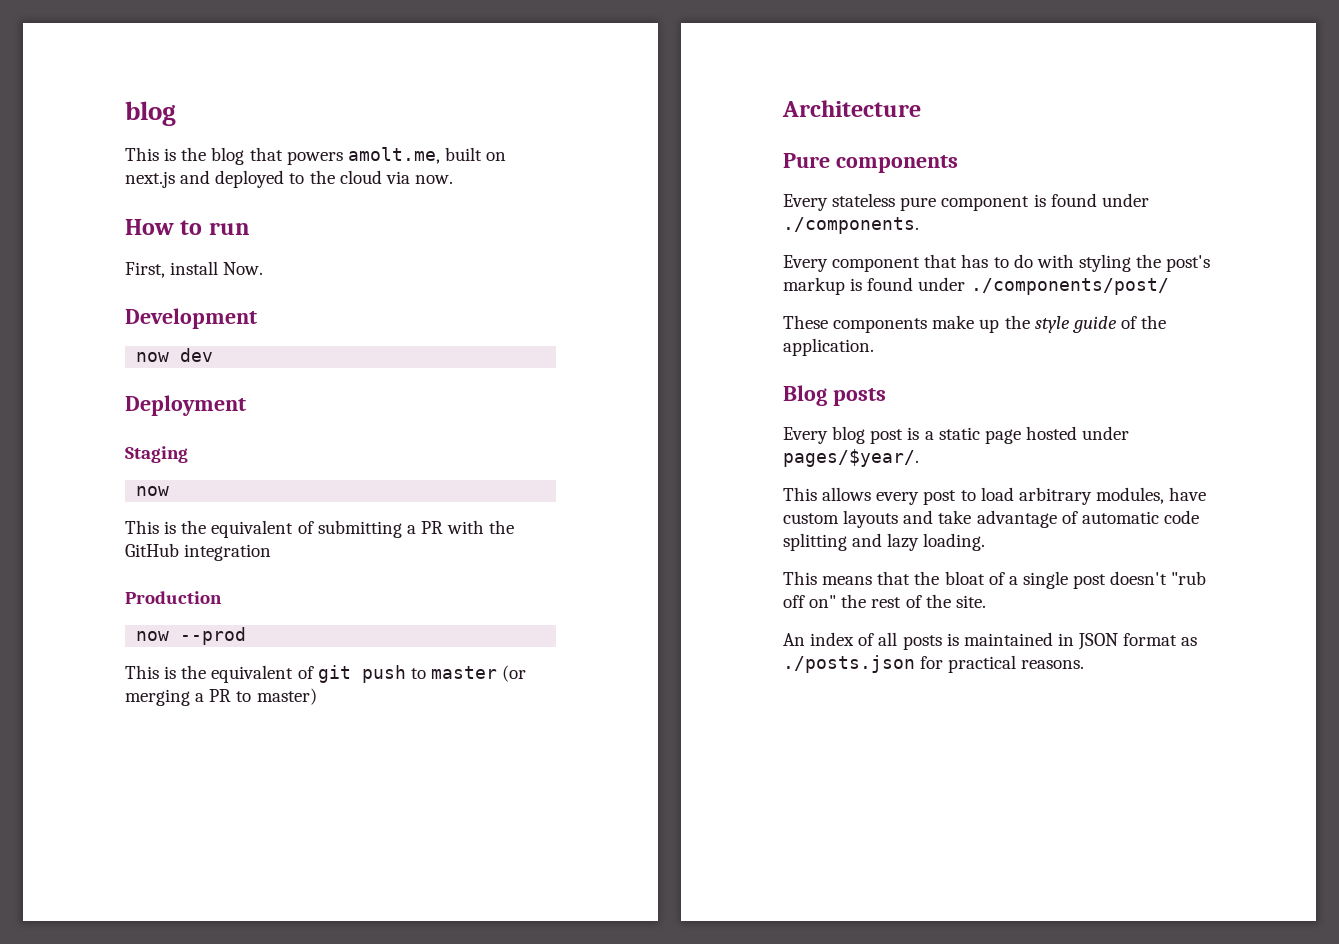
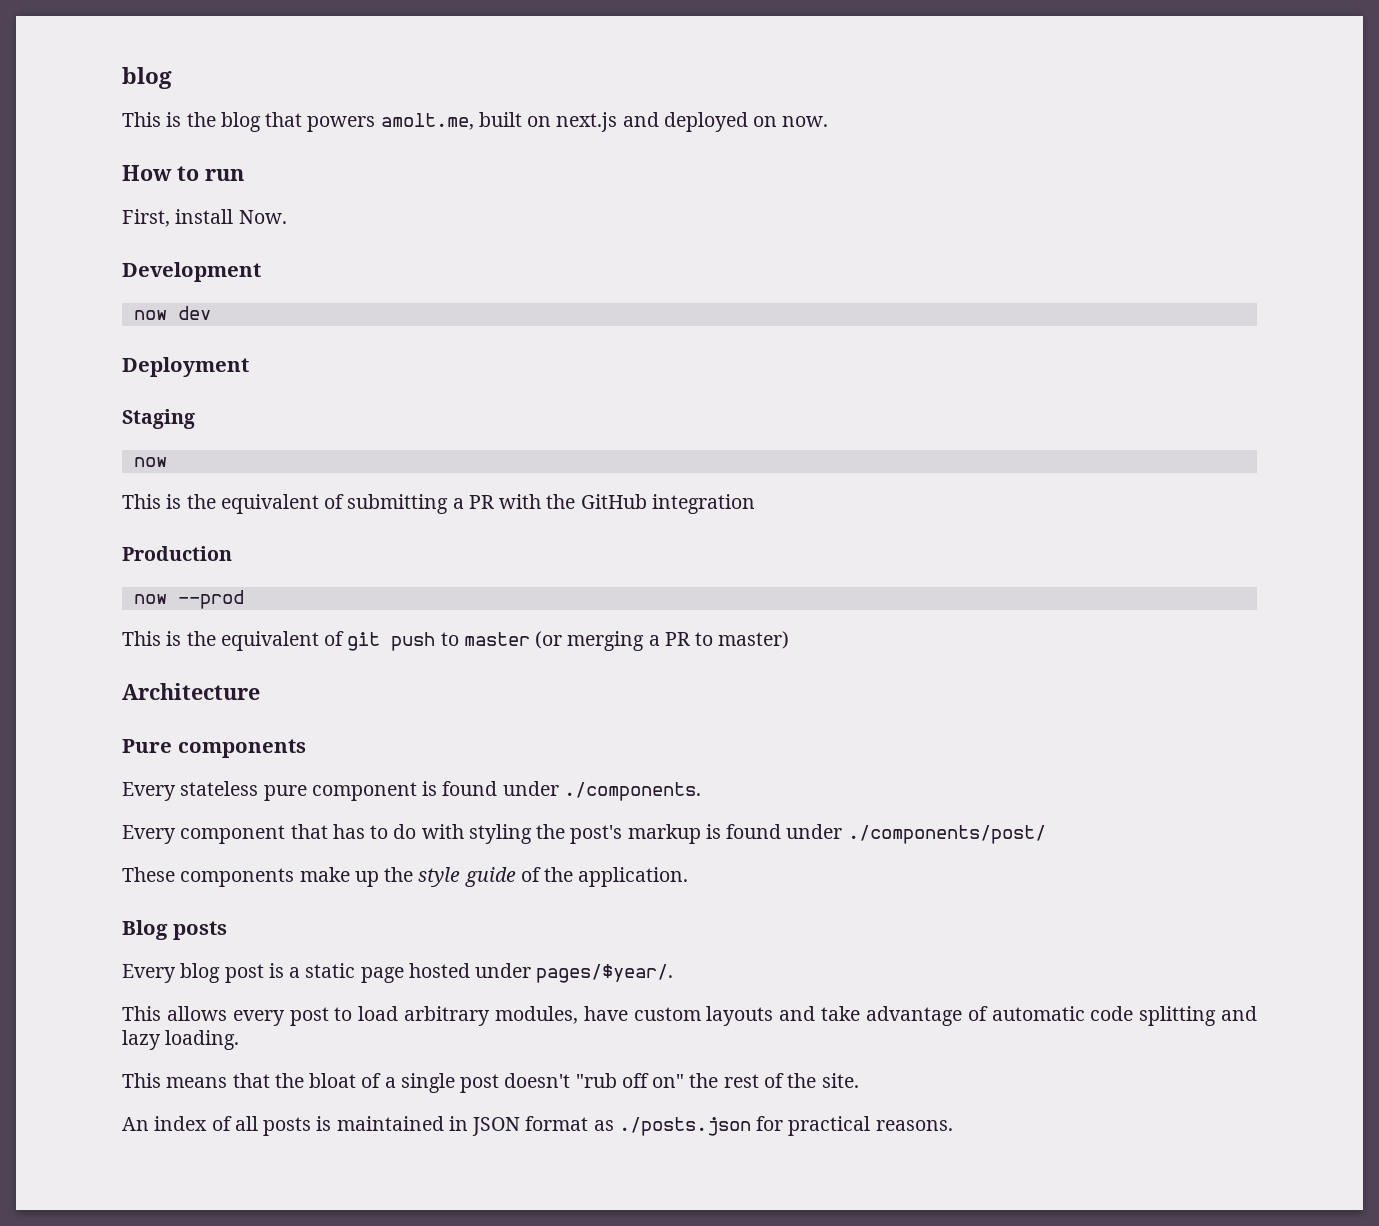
[289,170,410,184] to the cloud via -> [753,116,778,127] on

